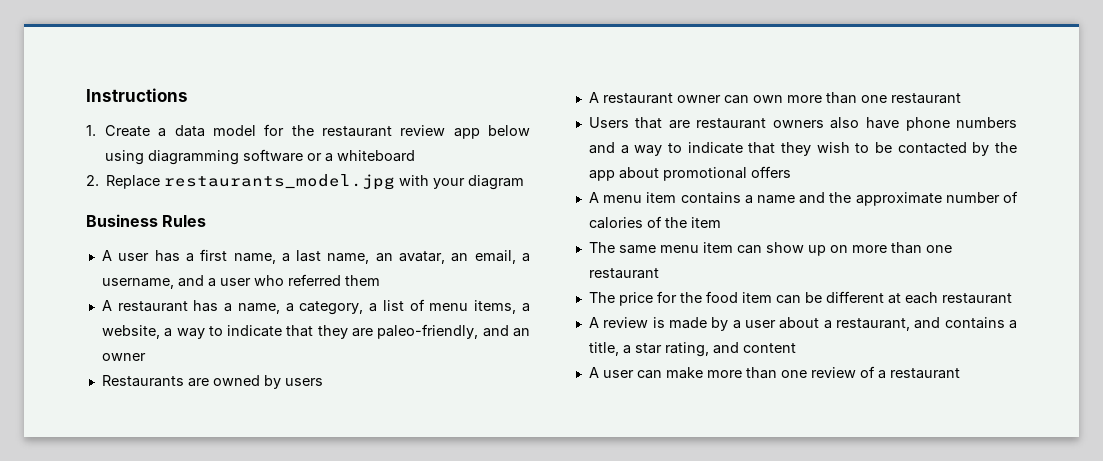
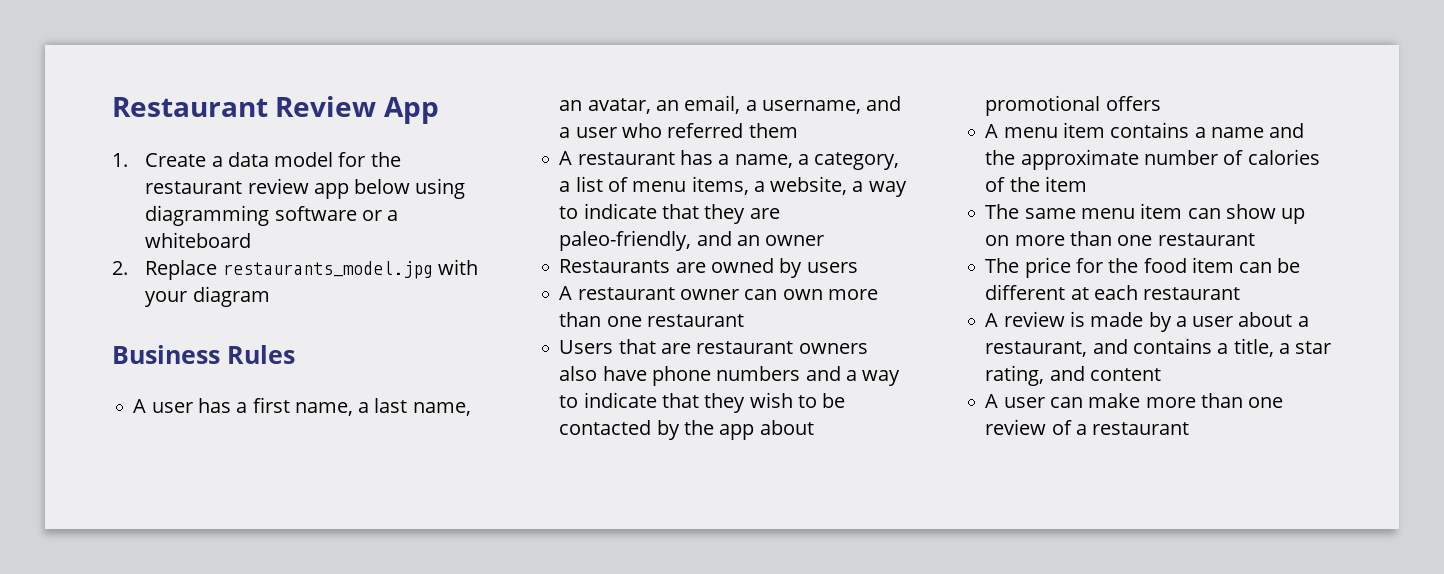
[86,88,188,102] Instructions -> [112,96,439,124] Restaurant Review App

